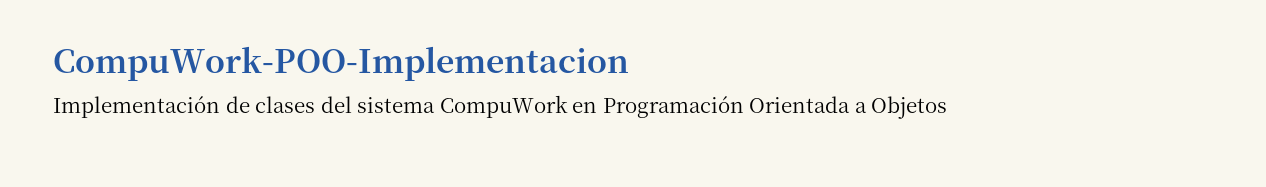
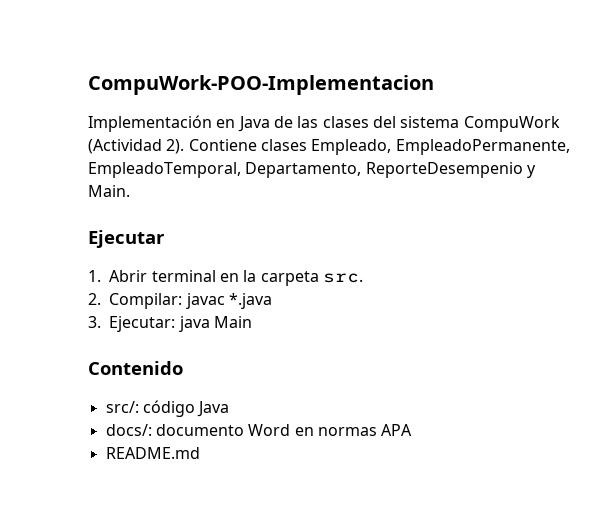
[225,95,948,119] de clases del sistema CompuWork en Programación Orientada a Objetos -> [216,116,560,132] [88,139,570,155] [88,162,536,178] [88,185,130,197] [88,230,165,248] [88,270,363,286] [88,293,273,309] [88,316,253,332] [88,361,183,375] [105,400,230,417] [105,424,413,436] [105,447,200,459] en Java de las clases del sistema CompuWork (Actividad 2). Contiene clases Empleado, EmpleadoPermanente, EmpleadoTemporal, Departamento, ReporteDesempenio y Main. // Ejecutar // 1. Abrir terminal en la carpeta src. // 2. Compilar: javac *.java // 3. Ejecutar: java Main // Contenido // src/: código Java // docs/: documento Word en normas APA // README.md

